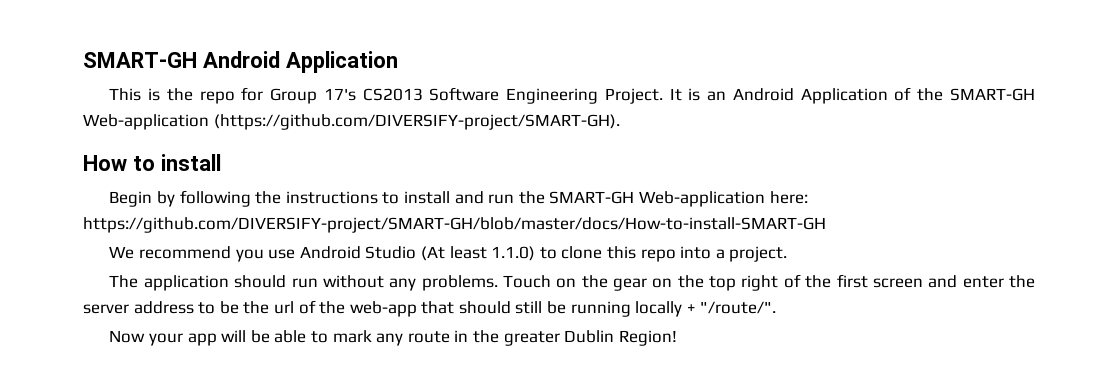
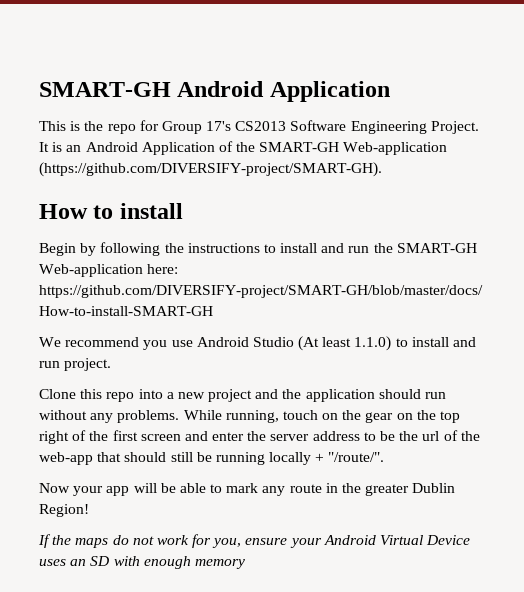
[561,246,788,262] [109,275,139,288] clone this repo into a project. // The -> [411,337,477,347] [39,358,112,371] [39,389,302,402] install and run project. // Clone this repo into a new project and the
[502,275,551,288] Touch -> [183,410,318,423] While running, touch
(677, 338) none -> [38,534,471,548] [39,556,245,569] // If the maps do not work for you, ensure your Android Virtual Device uses an SD with enough memory

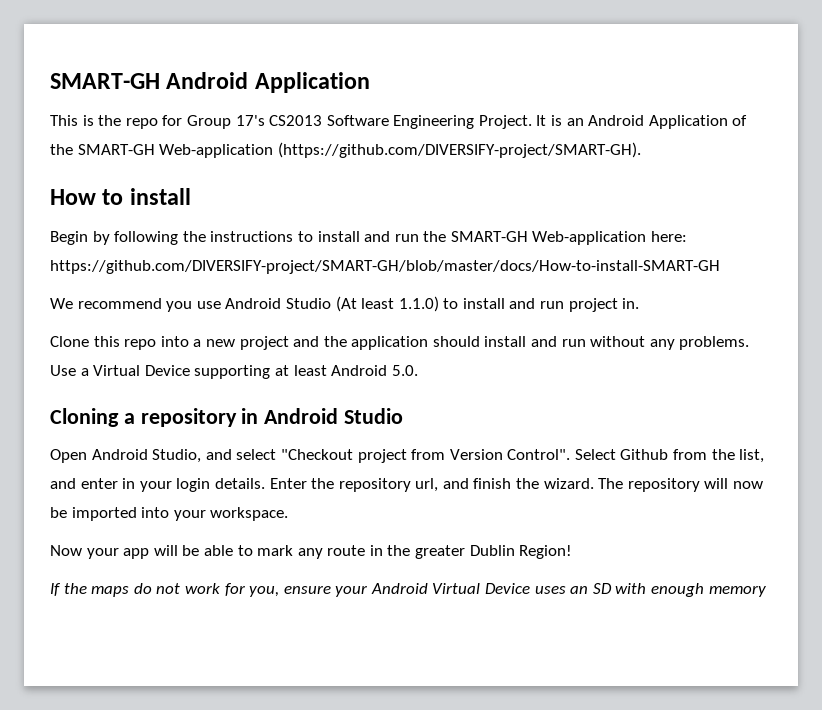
[64,358,112,371] project. -> [568,298,640,312] project in.
(421, 394) none -> [484,336,558,347] install and
[183,410,461,423] [39,430,480,444] [39,452,385,465] While running, touch on the gear on the top right of the first screen and enter the server address to be the url of the web-app that should still be running locally + "/route/". -> [50,365,418,379] [50,408,404,427] [50,449,765,463] [50,478,764,492] [50,507,289,521] Use a Virtual Device supporting at least Android 5.0. // Cloning a repository in Android Studio // Open Android Studio, and select "Checkout project from Version Control". Select Github from the list, and enter in your login details. Enter the repository url, and finish the wizard. The repository will now be imported into your workspace.

